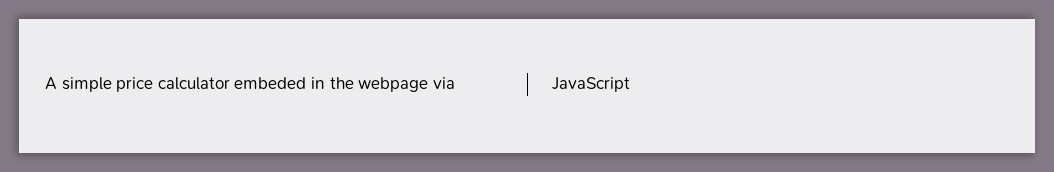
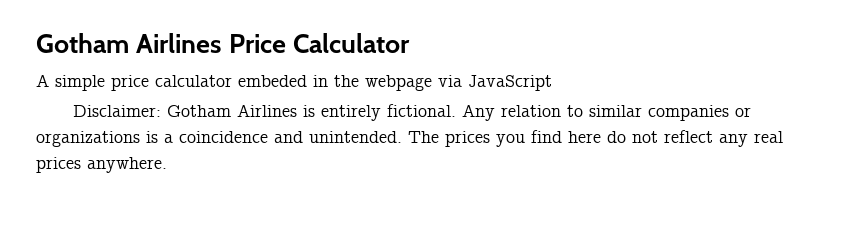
(45, 83) none -> [36,33,410,53] Gotham Airlines Price Calculator //
(630, 84) none -> [73,104,752,121] [36,130,783,147] [36,157,167,173] // Disclaimer: Gotham Airlines is entirely fictional. Any relation to similar companies or organizations is a coincidence and unintended. The prices you find here do not reflect any real prices anywhere.

